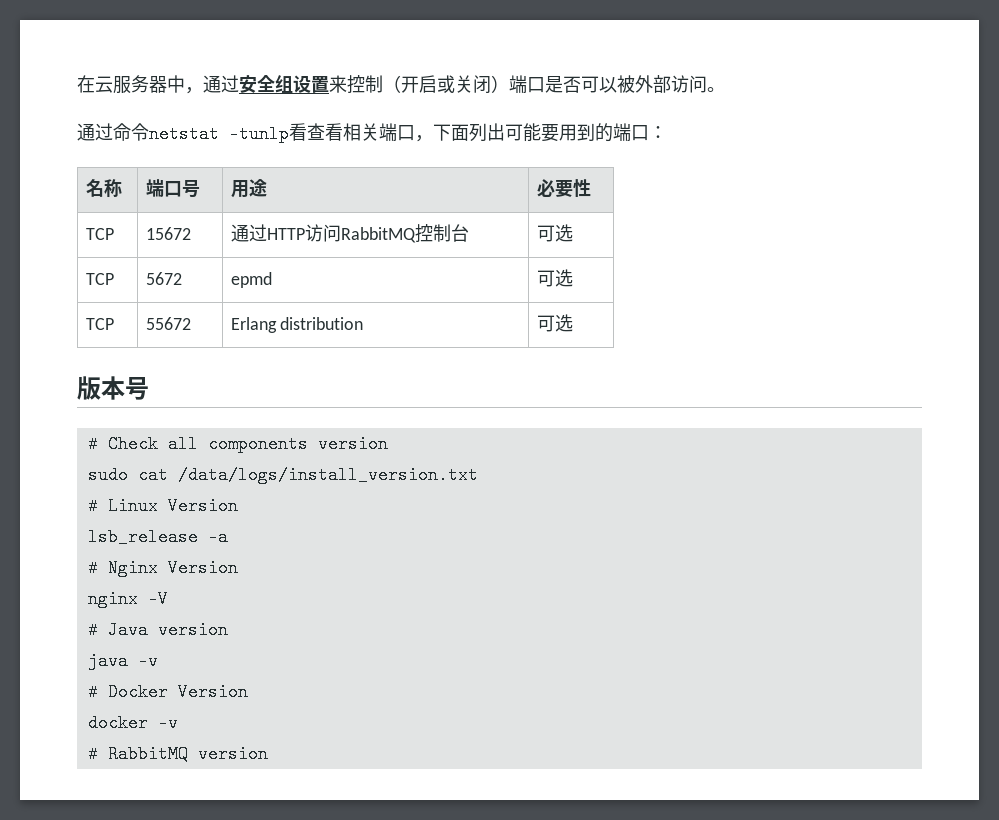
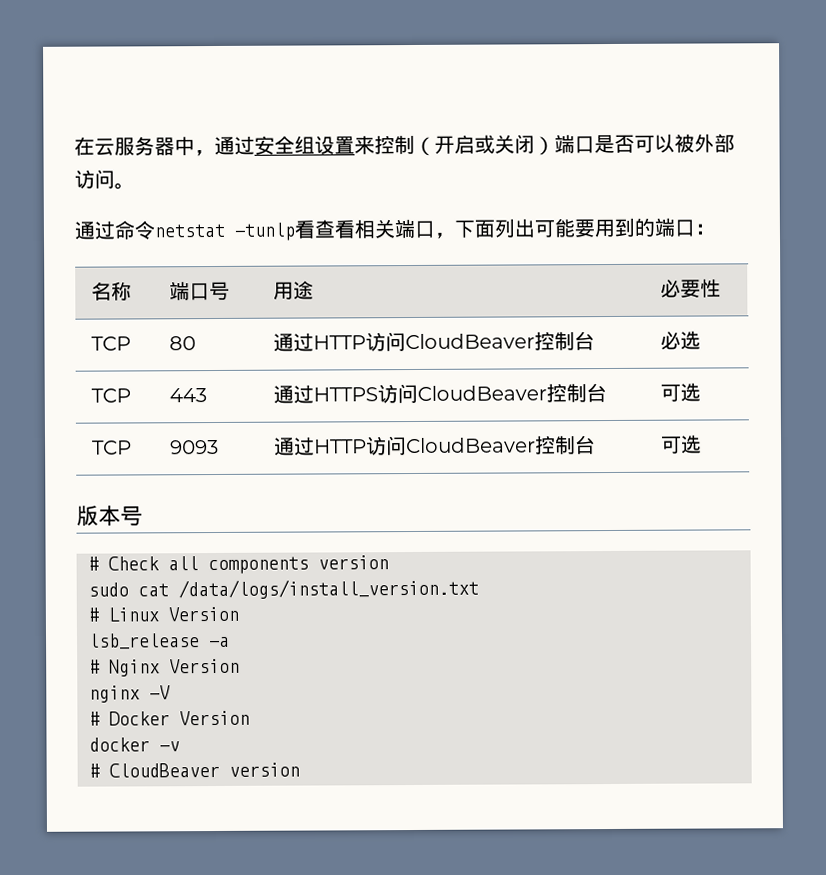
[145,227,191,240] [230,224,469,243] [536,224,573,242] [85,273,114,285] [145,272,182,285] [230,272,272,288] [536,269,573,287] [85,318,114,330] [145,317,191,330] [230,317,364,333] 15672 | 通过HTTP访问RabbitMQ控制台 | 可选 // TCP | 5672 | epmd | 可选 // TCP | 55672 | Erlang distribution -> [168,336,196,351] [272,331,595,352] [659,330,701,350] [90,388,131,403] [168,388,207,403] [272,383,607,404] [659,382,701,402] [91,440,132,455] [169,439,219,455] [272,435,596,456] 80 | 通过HTTP访问CloudBeaver控制台 | 必选 // TCP | 443 | 通过HTTPS访问CloudBeaver控制台 | 可选 // TCP | 9093 | 通过HTTP访问CloudBeaver控制台
[87,621,228,639] [87,652,158,670] // # Java version // java -v -> (171, 692) none
[107,745,188,763] RabbitMQ -> [109,762,220,778] CloudBeaver

